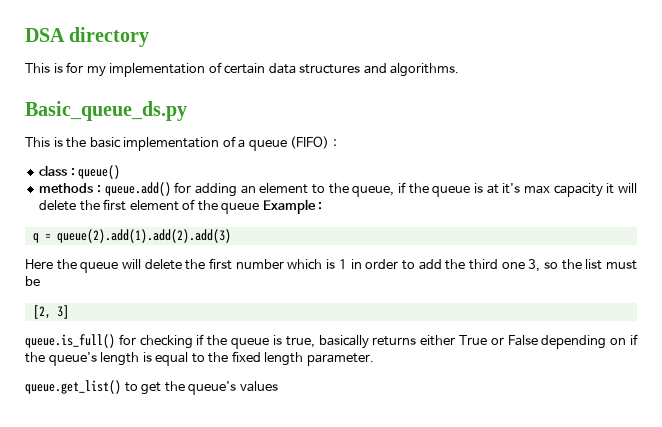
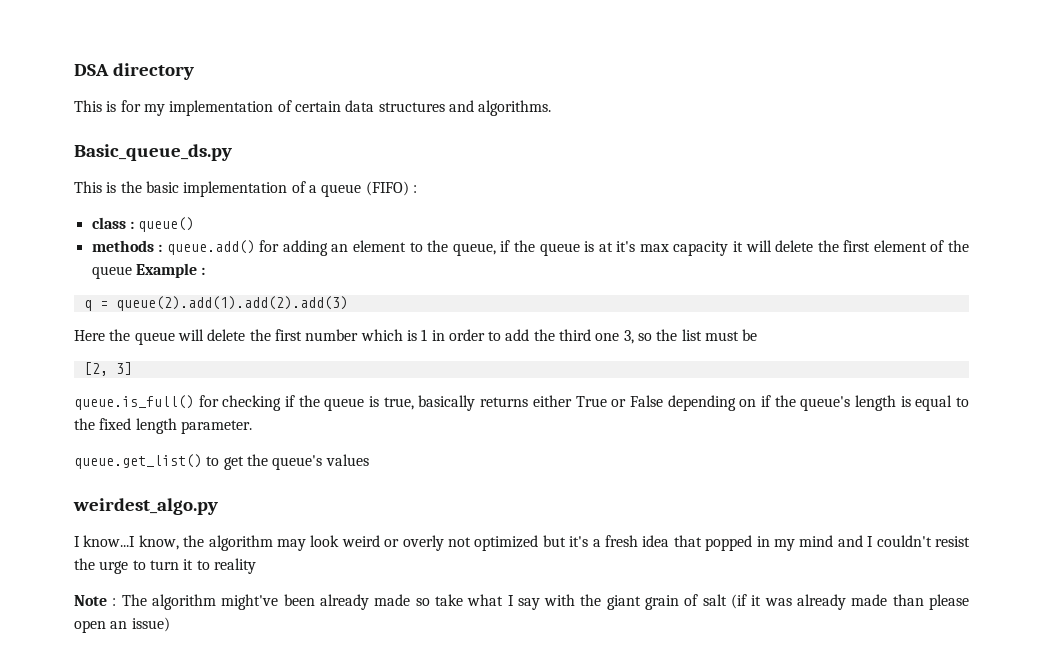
(278, 386) none -> [73,498,218,515] [74,535,970,551] [74,558,256,574] [74,594,970,610] [74,617,170,633] // weirdest_algo.py // I know...I know, the algorithm may look weird or overly not optimized but it's a fresh idea that popped in my mind and I couldn't resist the urge to turn it to reality // Note : The algorithm might've been already made so take what I say with the giant grain of salt (if it was already made than please open an issue)

